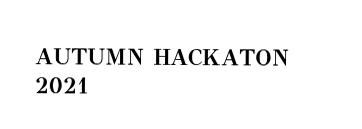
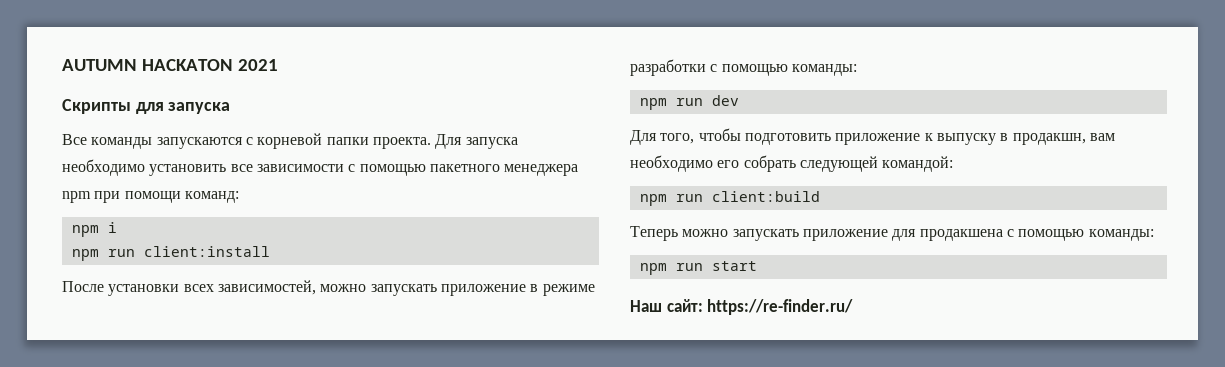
(89, 85) none -> [62,99,231,114] [62,133,518,149] [62,159,579,176] [62,191,239,203] [71,222,117,237] [71,246,270,261] [62,280,595,296] [630,59,857,76] [639,95,739,110] [630,128,1115,145] [630,155,954,172] [639,191,820,206] [630,226,1154,241] [639,261,757,275] [630,299,854,315] // Скрипты для запуска // Все команды запускаются с корневой папки проекта. Для запуска необходимо установить все зависимости с помощью пакетного менеджера npm при помощи команд: // npm i // npm run client:install // После установки всех зависимостей, можно запускать приложение в режиме разработки с помощью команды: // npm run dev // Для того, чтобы подготовить приложение к выпуску в продакшн, вам необходимо его собрать следующей командой: // npm run client:build // Теперь можно запускать приложение для продакшена с помощью команды: // npm run start // Наш сайт: https://re-finder.ru/

